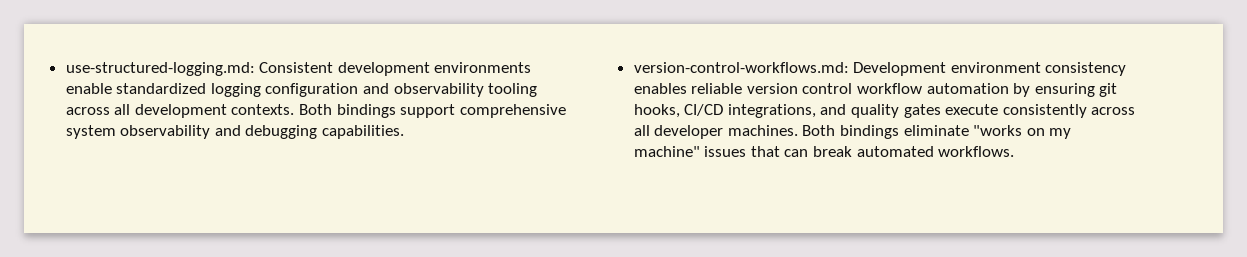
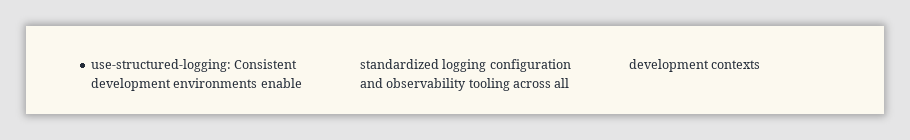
[65,62,255,76] use-structured-logging.md: -> [90,59,231,72] use-structured-logging:
[231,104,566,118] [65,125,405,139] [633,62,1127,76] [633,83,1118,97] [633,104,1136,118] [633,125,1072,139] [633,146,1015,157] contexts. Both bindings support comprehensive system observability and debugging capabilities. // version-control-workflows.md: Development environment consistency enables reliable version control workflow automation by ensuring git hooks, CI/CD integrations, and quality gates execute consistently across all developer machines. Both bindings eliminate "works on my machine" issues that can break automated workflows. -> [711,60,761,69] contexts

